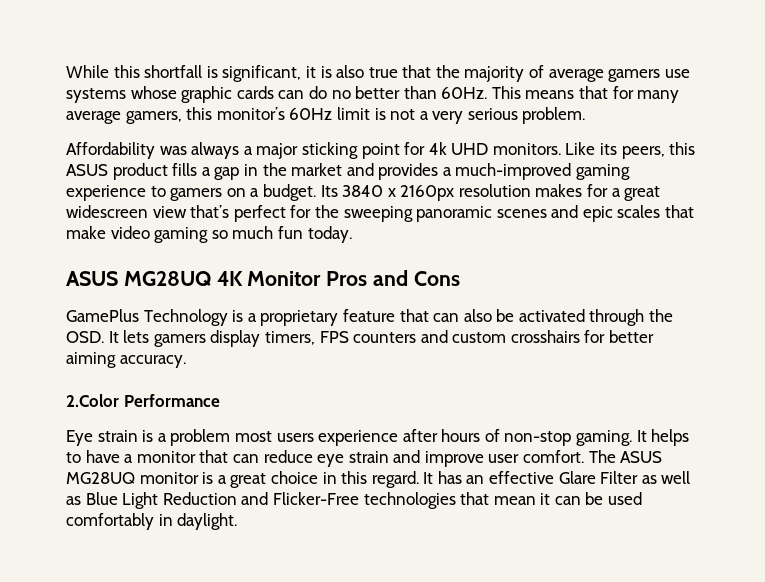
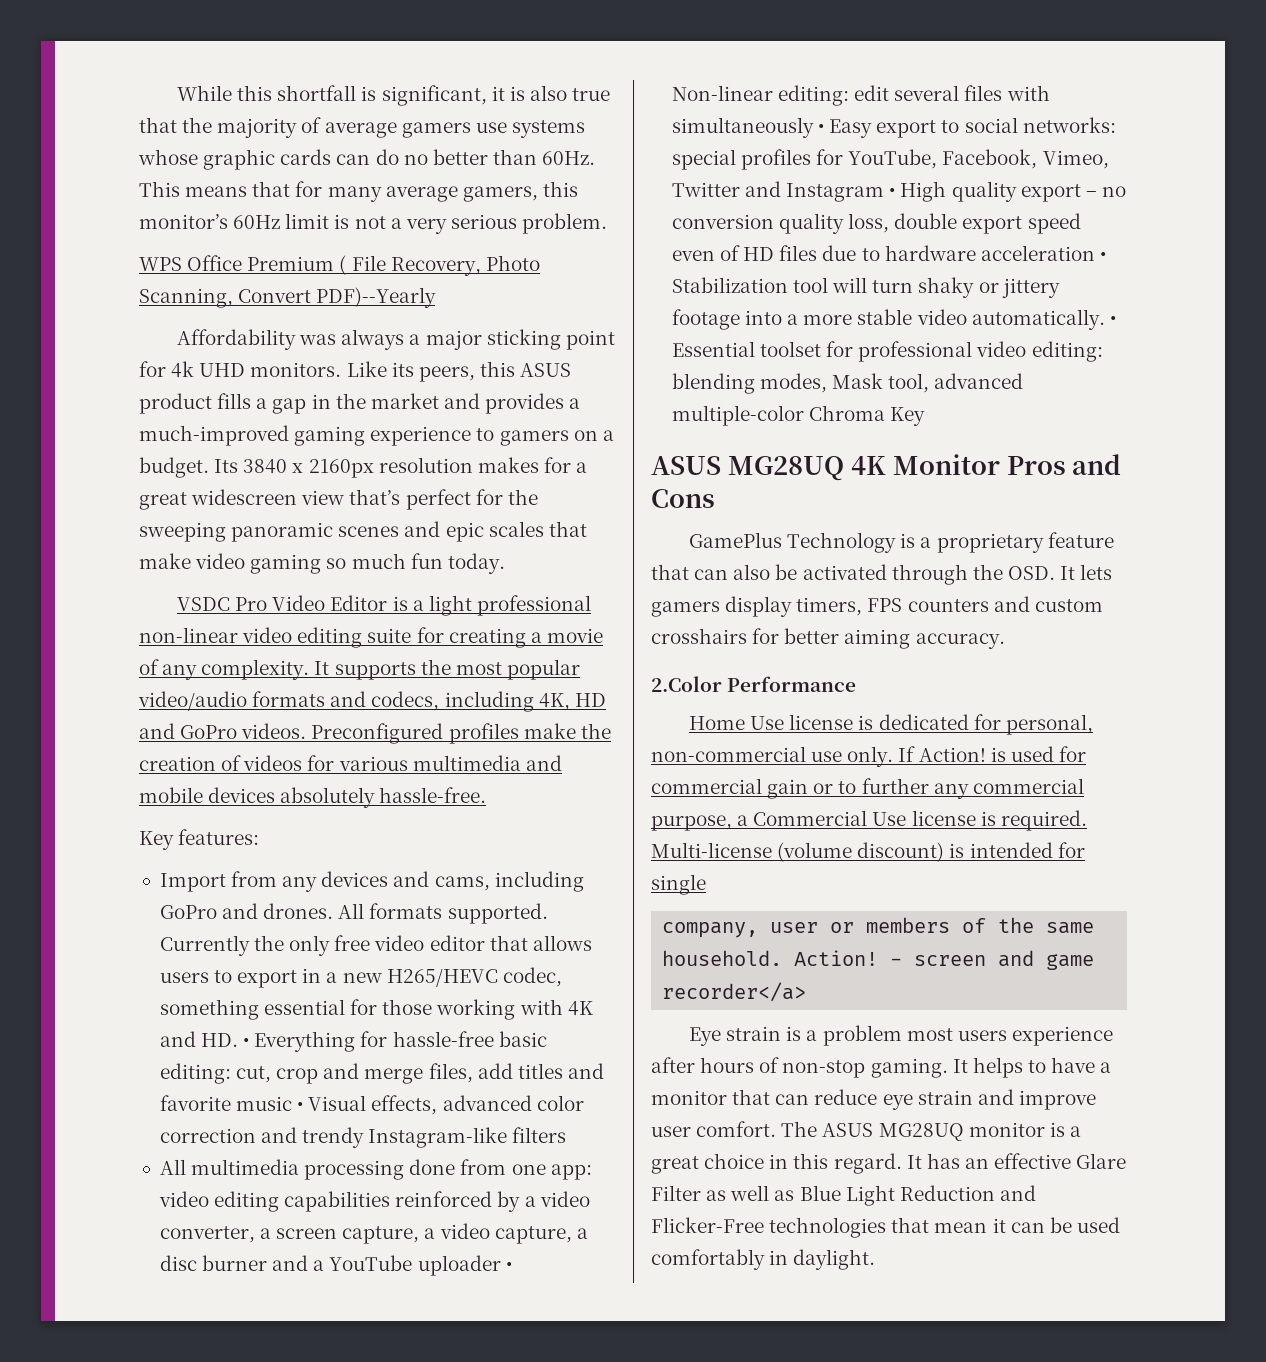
(586, 115) none -> [139,255,540,276] [139,287,437,308] // WPS Office Premium ( File Recovery, Photo Scanning, Convert PDF)--Yearly
(352, 234) none -> [177,595,591,616] [139,627,603,648] [139,659,580,680] [138,691,606,712] [139,723,611,744] [139,755,562,771] [139,787,487,808] [139,829,260,850] [159,871,584,892] [159,903,548,924] [159,935,592,956] [159,967,562,988] [159,999,593,1020] [159,1031,547,1052] [159,1063,604,1084] [159,1095,584,1115] [159,1127,567,1148] [159,1159,592,1180] [158,1191,590,1212] [159,1223,588,1244] [159,1255,512,1276] [671,85,1050,106] [671,117,1116,138] [671,149,1109,170] [671,181,1126,202] [671,213,1081,234] [671,245,1106,261] [671,277,1060,298] [671,309,1116,330] [671,341,1103,362] [671,373,1024,394] [671,405,926,426] // VSDC Pro Video Editor is a light professional non-linear video editing suite for creating a movie of any complexity. It supports the most popular video/audio formats and codecs, including 4K, HD and GoPro videos. Preconfigured profiles make the creation of videos for various multimedia and mobile devices absolutely hassle-free. // Key features: // Import from any devices and cams, including GoPro and drones. All formats supported. Сurrently the only free video editor that allows users to export in a new H265/HEVC codec, something essential for those working with 4K and HD. • Everything for hassle-free basic editing: cut, crop and merge files, add titles and favorite music • Visual effects, advanced color correction and trendy Instagram-like filters // All multimedia processing done from one app: video editing capabilities reinforced by a video converter, a screen capture, a video capture, a disc burner and a YouTube uploader • Non-linear editing: edit several files with simultaneously • Easy export to social networks: special profiles for YouTube, Facebook, Vimeo, Twitter and Instagram • High quality export – no conversion quality loss, double export speed even of HD files due to hardware acceleration • Stabilization tool will turn shaky or jittery footage into a more stable video automatically. • Essential toolset for professional video editing: blending modes, Mask tool, advanced multiple-color Chroma Key
(220, 400) none -> [689,714,1093,735] [651,746,1086,767] [651,778,1084,799] [651,810,1087,831] [651,842,1085,862] [651,874,706,895] [662,917,1095,938] [662,950,1095,970] [662,982,807,1002] // Home Use license is dedicated for personal, non-commercial use only. If Action! is used for commercial gain or to further any commercial purpose, a Commercial Use license is required. Multi-license (volume discount) is intended for single // company, user or members of the same household. Action! - screen and game recorder</a>

